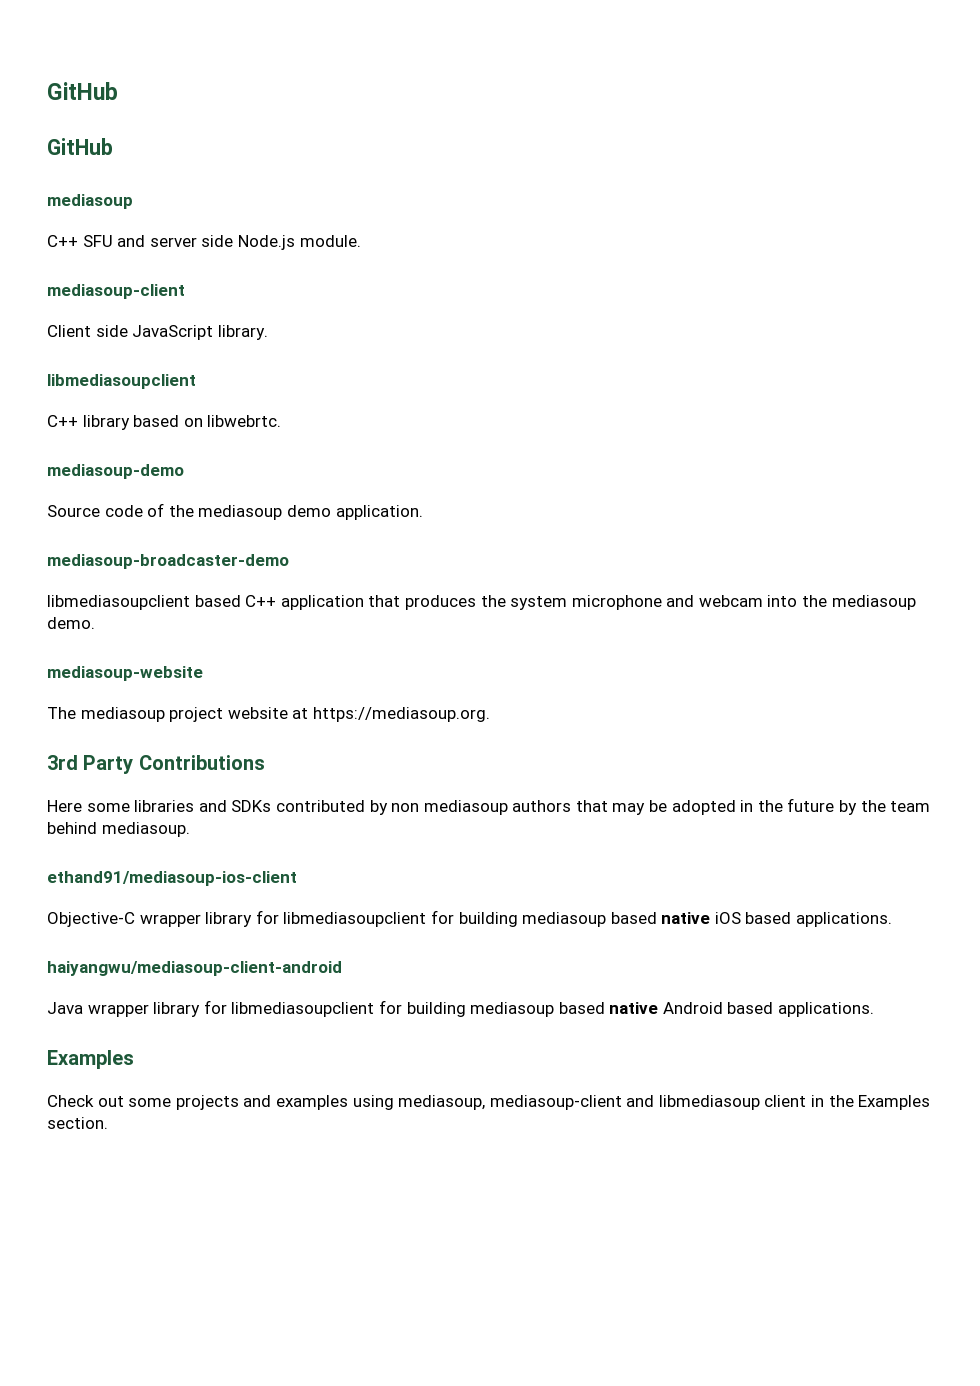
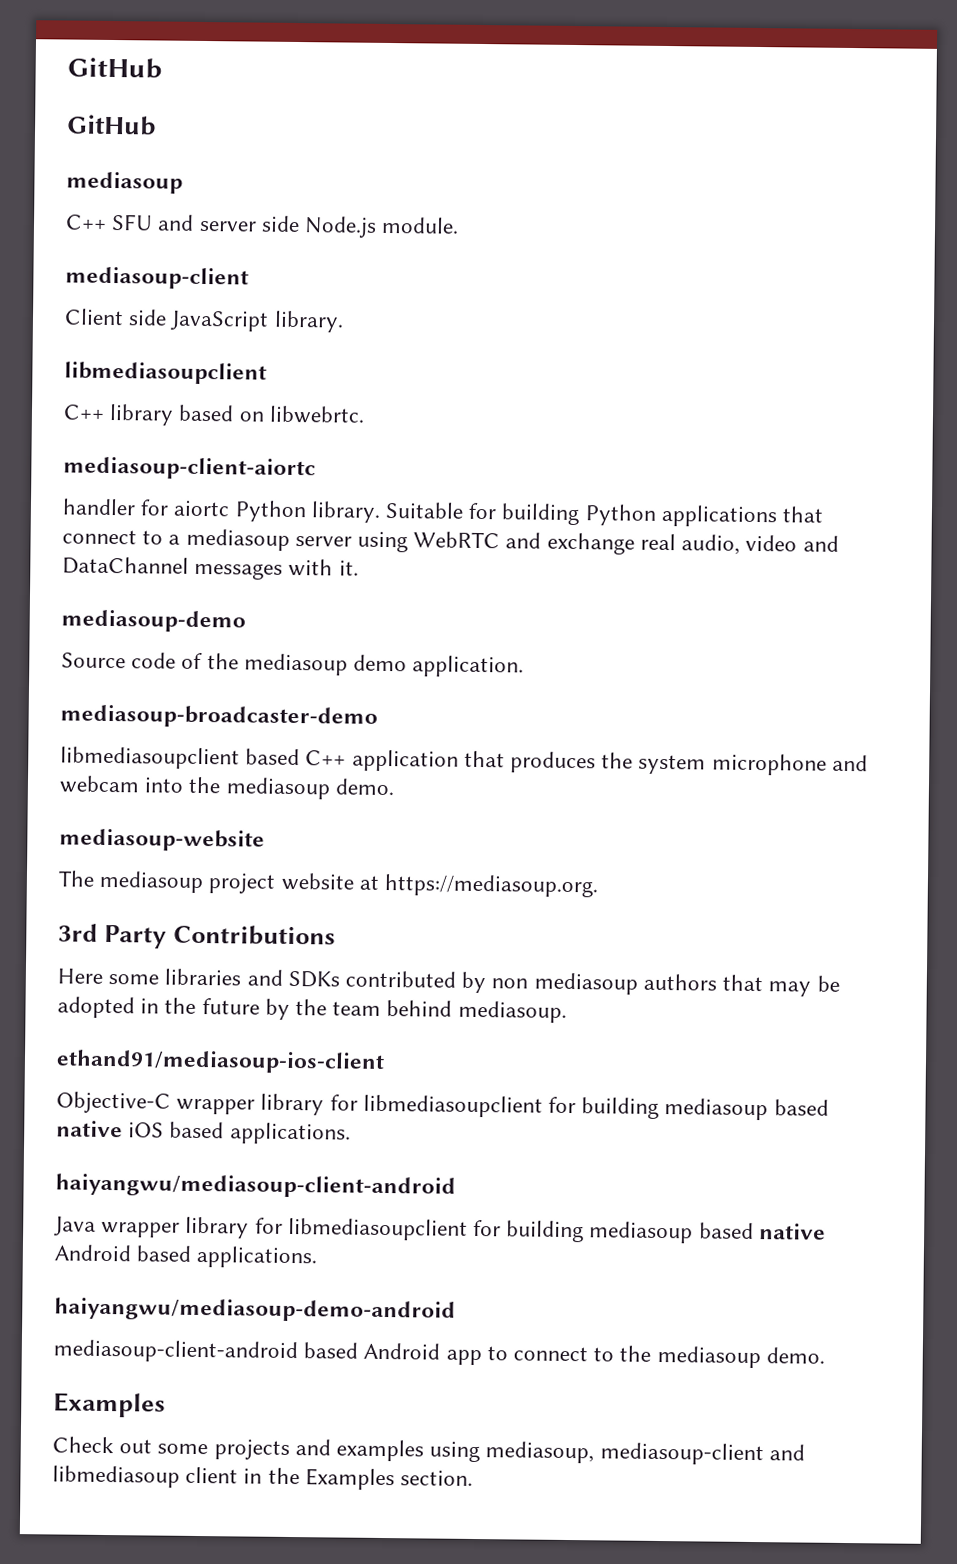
(282, 421) none -> [63,456,316,481] [62,498,824,528] [62,528,839,555] [62,556,359,580] // mediasoup-client-aiortc // handler for aiortc Python library. Suitable for building Python applications that connect to a mediasoup server using WebRTC and exchange real audio, video and DataChannel messages with it.
(875, 1009) none -> [54,1297,456,1323] [53,1339,825,1369] // haiyangwu/mediasoup-demo-android // mediasoup-client-android based Android app to connect to the mediasoup demo.

